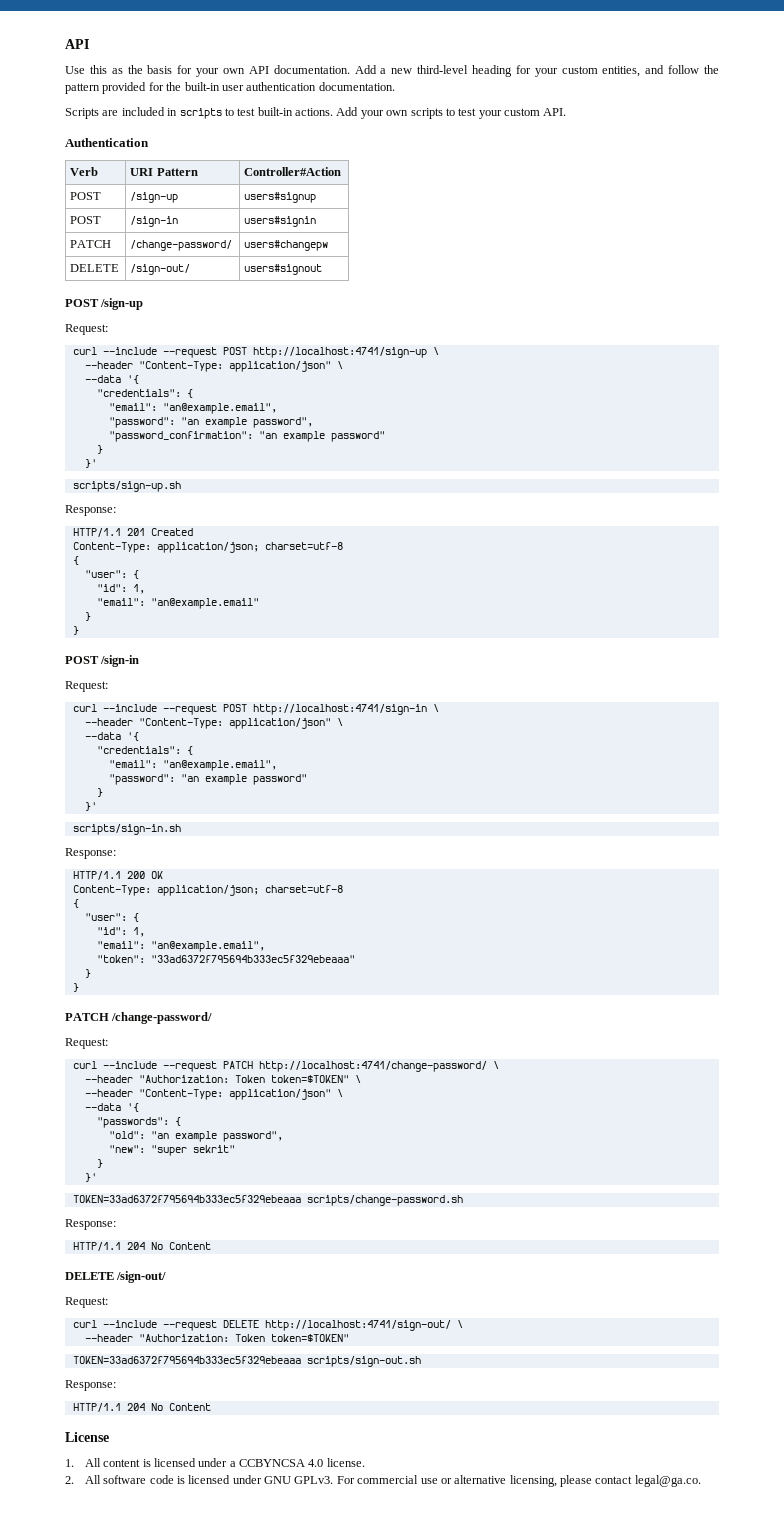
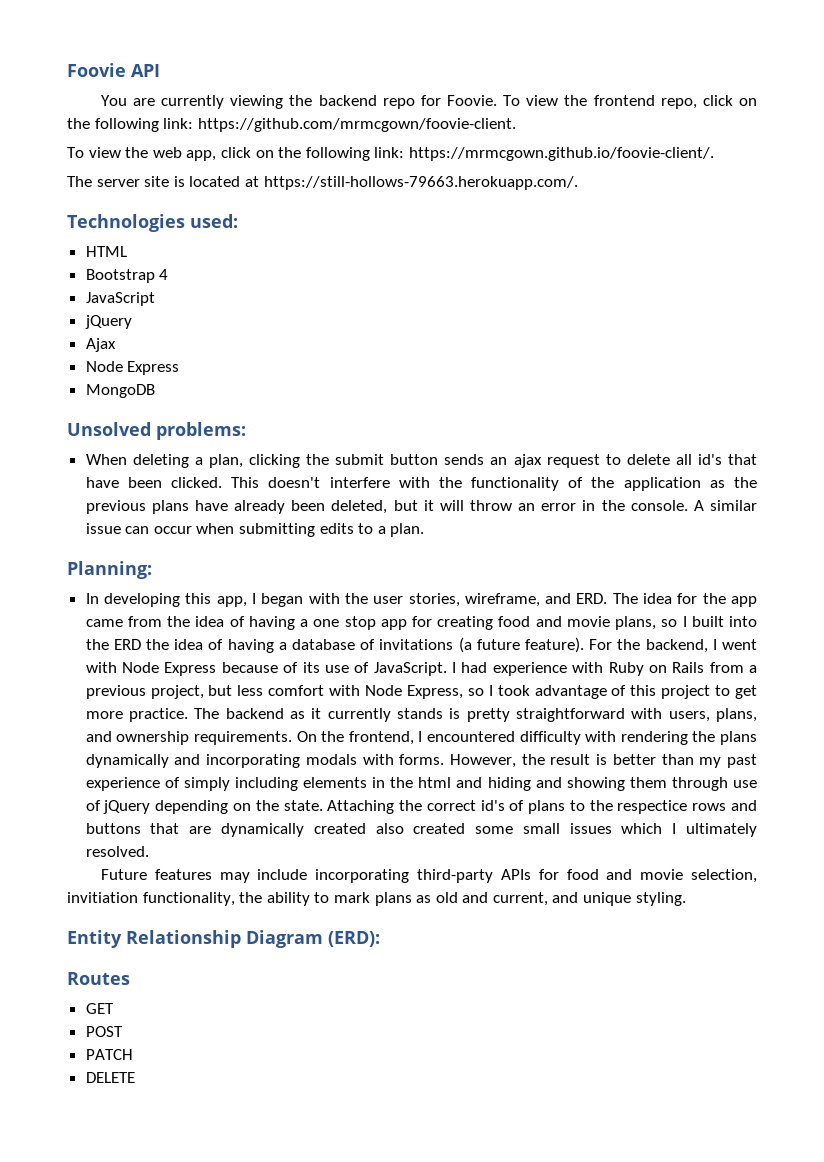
(65, 44) none -> [67,63,126,77] Foovie
[65,65,719,77] [65,82,395,94] [65,107,567,119] [65,138,149,147] [70,167,99,176] [130,168,198,176] [244,167,342,176] [70,192,102,200] [130,192,179,203] [244,192,317,203] [70,216,102,224] [130,216,179,227] [244,216,317,227] [70,240,112,248] [130,240,233,251] [244,240,329,251] [70,264,120,272] [130,264,191,275] [244,264,323,275] [65,298,144,310] [65,324,108,335] [72,347,439,358] [84,361,343,372] [84,375,139,384] [96,389,193,398] [108,403,277,414] [108,417,313,428] [108,431,385,442] [96,445,103,454] [84,459,97,468] [72,481,181,492] [65,505,116,516] [72,528,193,537] [72,542,343,553] [72,556,79,565] [84,570,139,579] [96,584,145,594] [96,598,259,609] [84,612,91,621] [72,626,79,635] [65,655,140,667] [65,681,108,692] [72,704,439,715] [84,718,343,729] [84,732,139,741] [96,746,193,755] [108,760,277,771] [108,774,307,785] [96,788,103,797] [84,802,97,811] [72,824,181,835] [65,848,116,859] [72,871,163,880] [72,885,343,896] [72,899,79,908] [84,913,139,922] [96,927,145,937] [96,941,265,952] [96,955,355,963] [84,969,91,978] [72,983,79,992] [65,1012,213,1024] [65,1038,108,1049] [72,1061,499,1072] [84,1075,361,1083] [84,1089,343,1100] [84,1103,139,1112] [96,1117,181,1128] [108,1131,283,1142] [108,1145,235,1156] [96,1159,103,1168] [84,1173,97,1182] [72,1195,463,1206] [65,1219,116,1230] [72,1242,211,1251] [65,1271,167,1283] [65,1297,108,1308] [72,1320,463,1331] [84,1334,349,1342] [72,1356,421,1367] [65,1380,116,1391] [72,1403,211,1412] [65,1432,109,1442] [65,1458,365,1467] [65,1475,701,1487] Use this as the basis for your own API documentation. Add a new third-level heading for your custom entities, and follow the pattern provided for the built-in user authentication documentation. // Scripts are included in scripts to test built-in actions. Add your own scripts to test your custom API. // Authentication // Verb | URI Pattern | Controller#Action // POST | /sign-up | users#signup // POST | /sign-in | users#signin // PATCH | /change-password/ | users#changepw // DELETE | /sign-out/ | users#signout // POST /sign-up // Request: // curl --include --request POST http://localhost:4741/sign-up \ // --header "Content-Type: application/json" \ // --data '{ // "credentials": { // "email": "an@example.email", // "password": "an example password", // "password_confirmation": "an example password" // } // }' // scripts/sign-up.sh // Response: // HTTP/1.1 201 Created // Content-Type: application/json; charset=utf-8 // { // "user": { // "id": 1, // "email": "an@example.email" // } // } // POST /sign-in // Request: // curl --include --request POST http://localhost:4741/sign-in \ // --header "Content-Type: application/json" \ // --data '{ // "credentials": { // "email": "an@example.email", // "password": "an example password" // } // }' // scripts/sign-in.sh // Response: // HTTP/1.1 200 OK // Content-Type: application/json; charset=utf-8 // { // "user": { // "id": 1, // "email": "an@example.email", // "token": "33ad6372f795694b333ec5f329ebeaaa" // } // } // PATCH /change-password/ // Request: // curl --include --request PATCH http://localhost:4741/change-password/ \ // --header "Authorization: Token token=$TOKEN" \ // --header "Content-Type: application/json" \ // --data '{ // "passwords": { // "old": "an example password", // "new": "super sekrit" // } // }' // TOKEN=33ad6372f795694b333ec5f329ebeaaa scripts/change-password.sh // Response: // HTTP/1.1 204 No Content // DELETE /sign-out/ // Request: // curl --include --request DELETE http://localhost:4741/sign-out/ \ // --header "Authorization: Token token=$TOKEN" // TOKEN=33ad6372f795694b333ec5f329ebeaaa scripts/sign-out.sh // Response: // HTTP/1.1 204 No Content // License // 1. All content is licensed under a CCBYNCSA 4.0 license. // 2. All software code is licensed under GNU GPLv3. For commercial use or alternative licensing, please contact legal@ga.co. -> [100,95,758,109] [67,118,516,132] [67,147,714,161] [67,176,578,190] [67,214,238,232] [85,246,127,257] [85,269,169,283] [85,292,155,306] [84,315,132,329] [85,338,116,352] [85,361,180,375] [85,384,155,398] [67,422,246,440] [85,454,757,468] [85,477,757,491] [85,500,757,514] [85,523,425,537] [67,561,152,579] [85,593,757,607] [85,616,757,630] [85,637,758,653] [85,662,758,676] [85,685,757,699] [85,708,757,722] [85,731,758,745] [85,754,757,768] [85,777,758,791] [85,800,757,814] [85,823,757,837] [85,846,149,857] [100,869,758,883] [67,892,686,906] [67,930,380,948] [67,972,130,985] [85,1003,114,1014] [85,1026,123,1037] [85,1049,133,1060] [85,1072,135,1083] You are currently viewing the backend repo for Foovie. To view the frontend repo, click on the following link: https://github.com/mrmcgown/foovie-client. // To view the web app, click on the following link: https://mrmcgown.github.io/foovie-client/. // The server site is located at https://still-hollows-79663.herokuapp.com/. // Technologies used: // HTML // Bootstrap 4 // JavaScript // jQuery // Ajax // Node Express // MongoDB // Unsolved problems: // When deleting a plan, clicking the submit button sends an ajax request to delete all id's that have been clicked. This doesn't interfere with the functionality of the application as the previous plans have already been deleted, but it will throw an error in the console. A similar issue can occur when submitting edits to a plan. // Planning: // In developing this app, I began with the user stories, wireframe, and ERD. The idea for the app came from the idea of having a one stop app for creating food and movie plans, so I built into the ERD the idea of having a database of invitations (a future feature). For the backend, I went with Node Express because of its use of JavaScript. I had experience with Ruby on Rails from a previous project, but less comfort with Node Express, so I took advantage of this project to get more practice. The backend as it currently stands is pretty straightforward with users, plans, and ownership requirements. On the frontend, I encountered difficulty with rendering the plans dynamically and incorporating modals with forms. However, the result is better than my past experience of simply including elements in the html and hiding and showing them through use of jQuery depending on the state. Attaching the correct id's of plans to the respectice rows and buttons that are dynamically created also created some small issues which I ultimately resolved. // Future features may include incorporating third-party APIs for food and movie selection, invitiation functionality, the ability to mark plans as old and current, and unique styling. // Entity Relationship Diagram (ERD): // Routes // GET // POST // PATCH // DELETE

